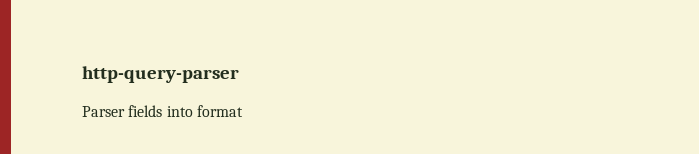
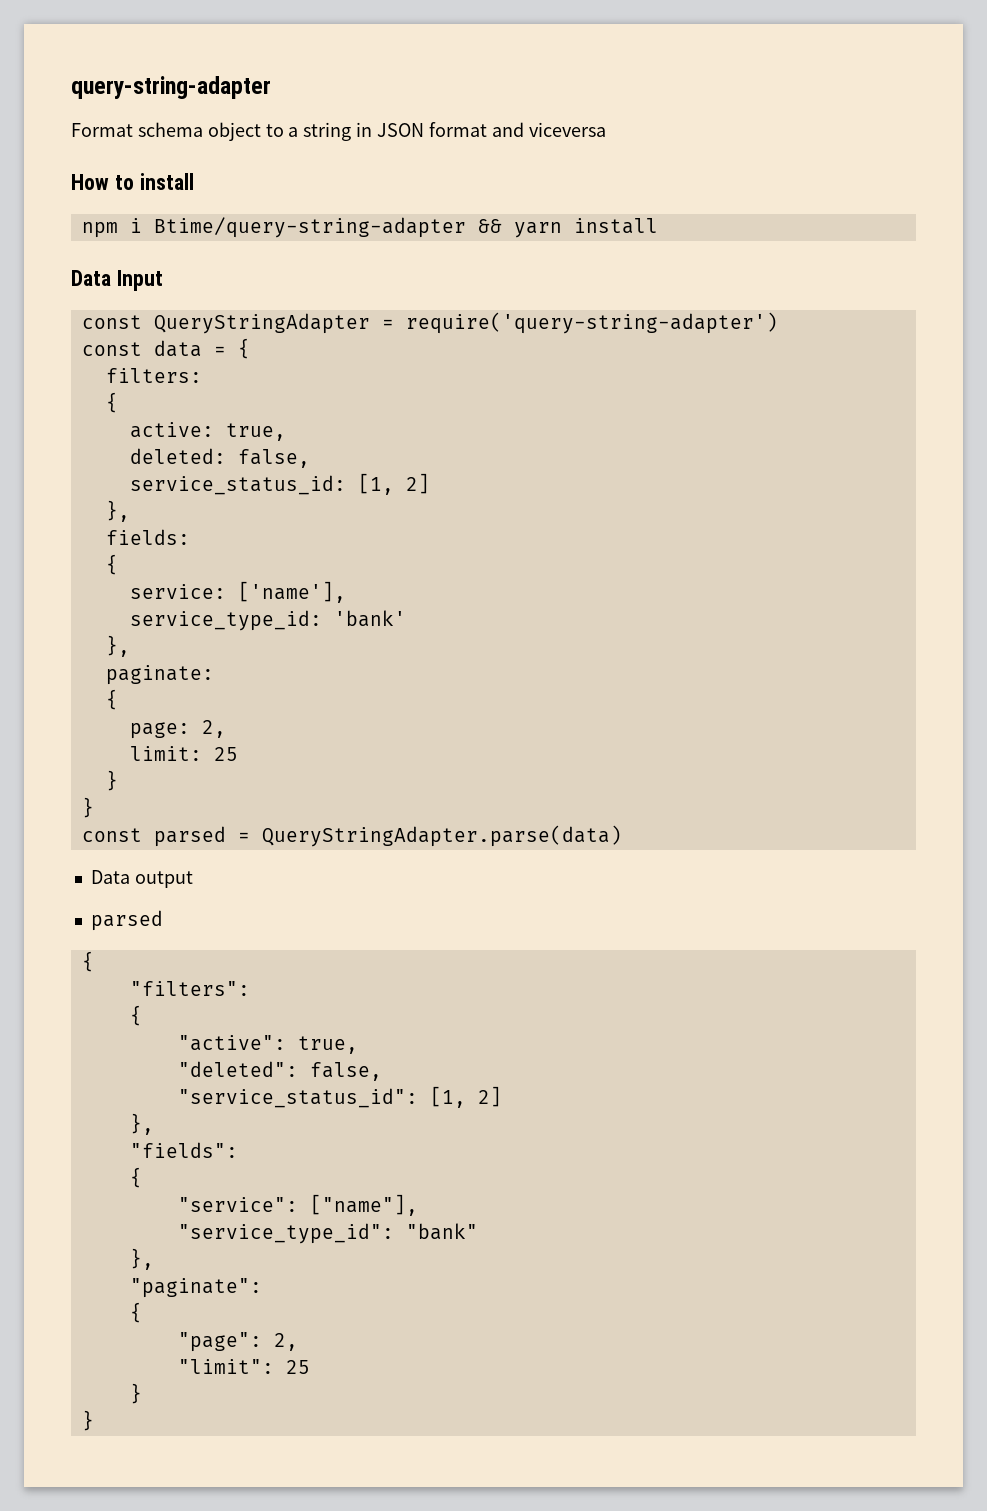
[82,66,239,83] [82,105,243,117] http-query-parser // Parser fields into format -> [71,76,271,99] [71,122,606,141] [71,173,194,190] [81,217,658,238] [71,270,163,291] [81,312,778,334] [81,338,250,359] [105,368,202,383] [105,392,118,413] [129,422,286,441] [129,448,310,468] [129,473,430,495] [105,500,130,522] [105,529,190,545] [105,554,118,575] [129,581,346,603] [129,610,406,631] [105,635,130,657] [105,665,214,685] [105,689,118,710] [129,720,226,739] [129,746,238,761] [105,770,118,791] [81,797,94,818] [81,825,622,847] [90,870,193,888] [90,910,163,931] [81,951,94,972] [129,981,250,996] [129,1005,142,1026] [177,1035,358,1054] [177,1061,382,1081] [177,1086,502,1108] [129,1113,154,1135] [129,1142,238,1158] [129,1167,142,1188] [177,1194,418,1216] [177,1223,478,1244] [129,1248,154,1270] [129,1278,262,1298] [129,1302,142,1323] [177,1332,298,1352] [177,1359,310,1374] [129,1383,142,1404] [81,1410,94,1431] query-string-adapter // Format schema object to a string in JSON format and viceversa // How to install // npm i Btime/query-string-adapter && yarn install // Data Input // const QueryStringAdapter = require('query-string-adapter') // const data = { // filters: // { // active: true, // deleted: false, // service_status_id: [1, 2] // }, // fields: // { // service: ['name'], // service_type_id: 'bank' // }, // paginate: // { // page: 2, // limit: 25 // } // } // const parsed = QueryStringAdapter.parse(data) // Data output // parsed // { // "filters": // { // "active": true, // "deleted": false, // "service_status_id": [1, 2] // }, // "fields": // { // "service": ["name"], // "service_type_id": "bank" // }, // "paginate": // { // "page": 2, // "limit": 25 // } // }

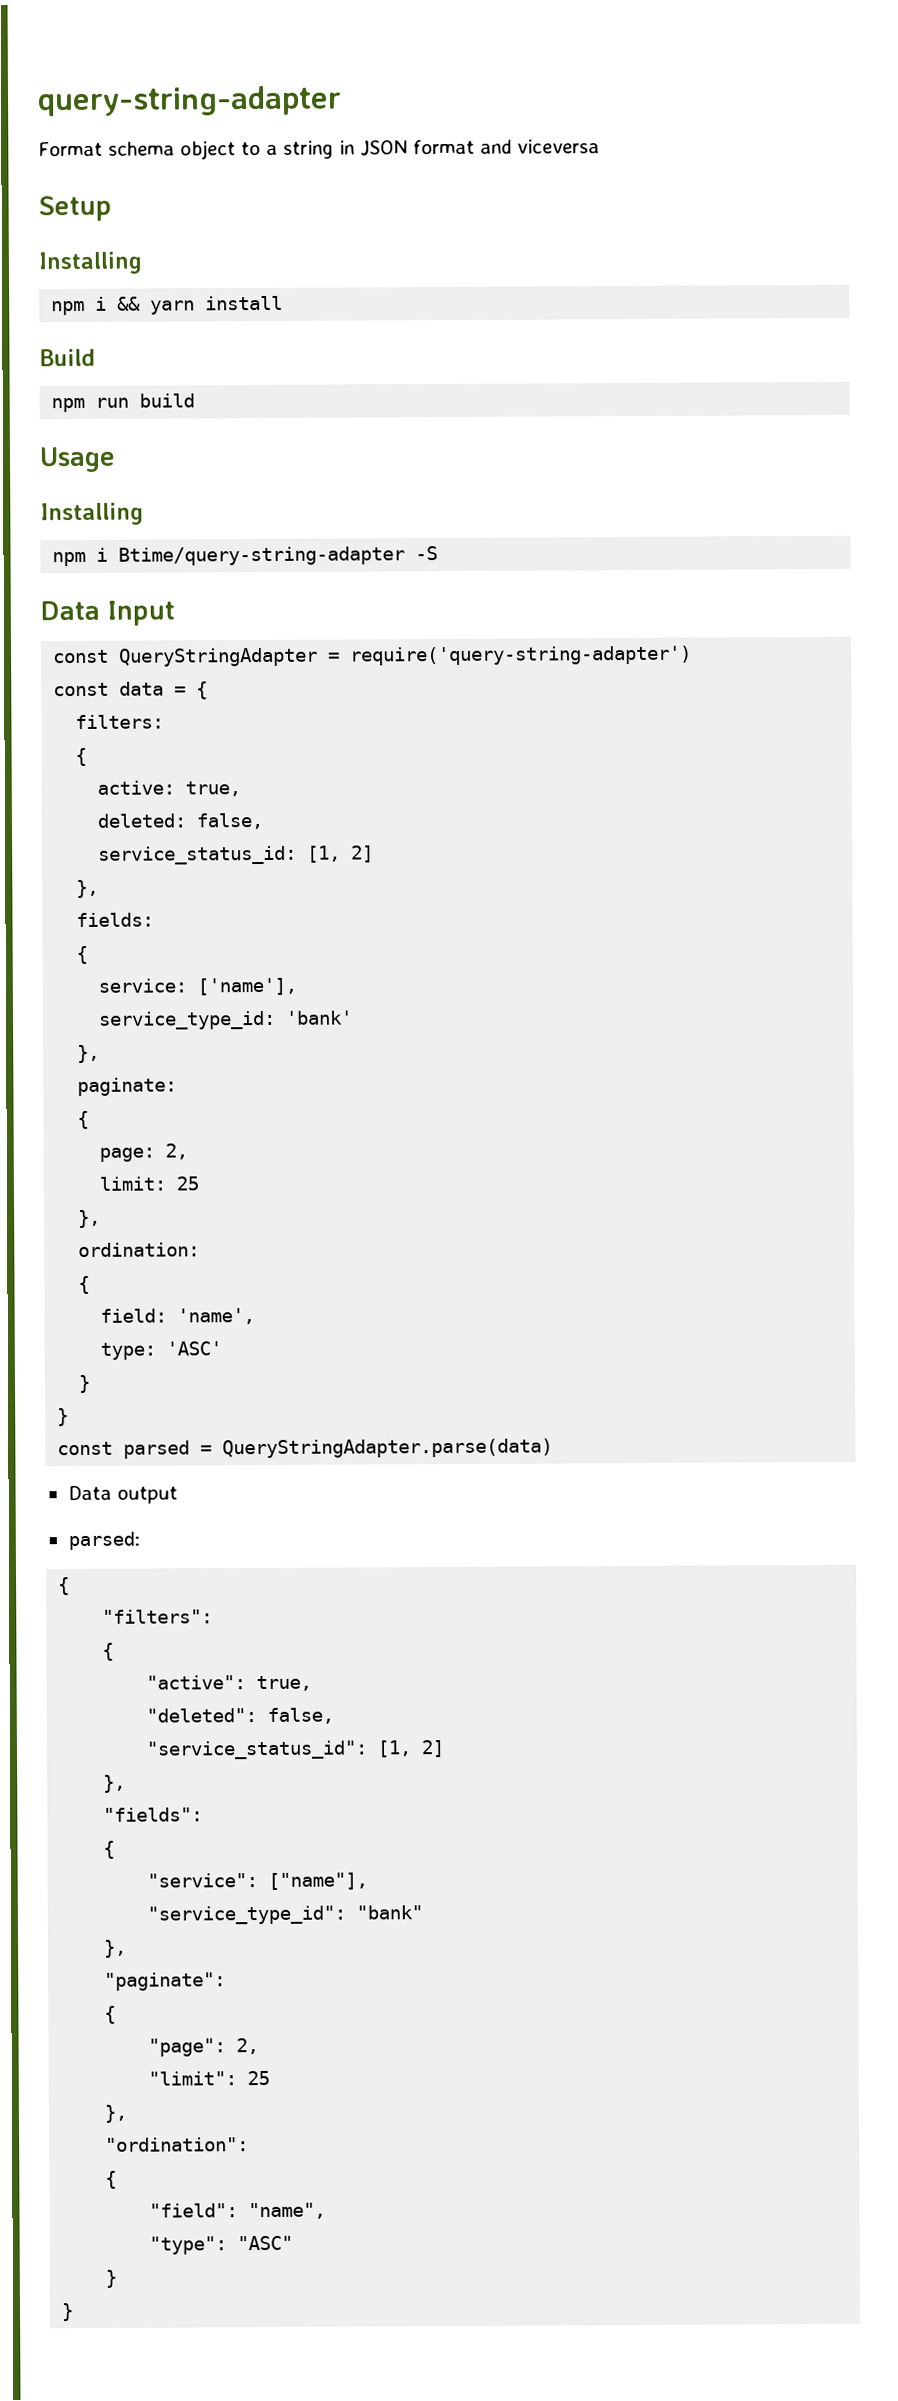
[71,173,194,190] How to install -> [38,195,112,222] [38,251,142,275] [51,295,284,316] [39,348,95,367] [51,393,196,413] [39,446,116,473] [40,502,144,526] Setup // Installing // npm i && yarn install // Build // npm run build // Usage // Installing
[477,218,658,238] && yarn install -> [415,546,439,561] -S
(238, 754) none -> [78,1209,102,1229] [78,1242,201,1258] [78,1275,91,1295] [100,1308,256,1325] [100,1341,223,1360] // }, // ordination: // { // field: 'name', // type: 'ASC'
[90,910,163,931] parsed -> [67,1531,140,1551] parsed:
(310, 1367) none -> [104,2104,128,2123] [105,2137,250,2152] [105,2170,118,2189] [149,2202,327,2220] [149,2235,294,2255] // }, // "ordination": // { // "field": "name", // "type": "ASC"

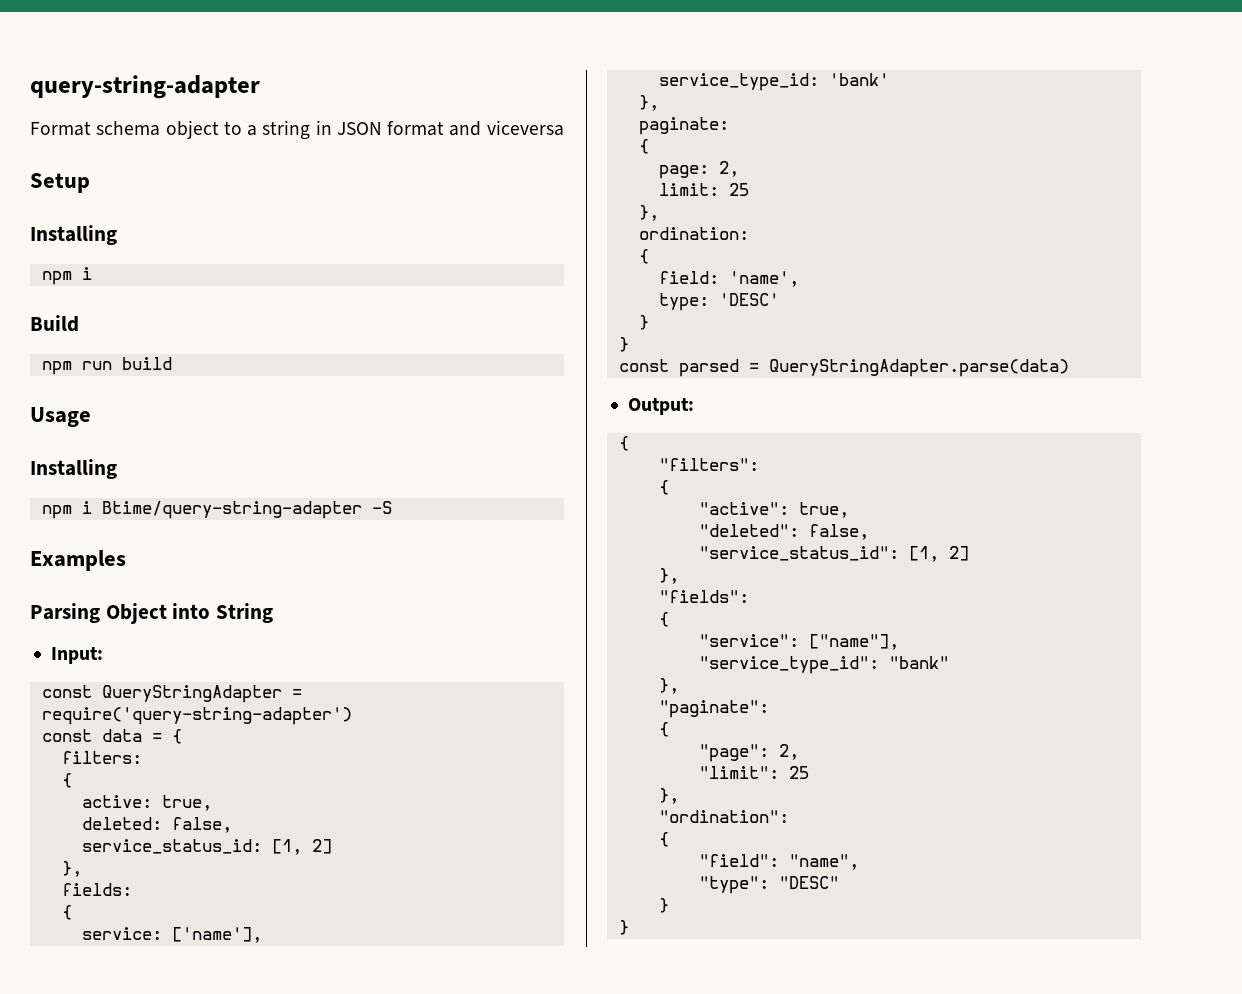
[117,295,284,315] && yarn install -> (92, 273) none
[40,600,175,626] Data Input -> [30,550,126,571] [30,603,274,624] [51,647,104,664] Examples // Parsing Object into String // Input:
[166,1341,223,1356] 'ASC' -> [718,293,779,306] 'DESC'
[67,1485,178,1504] [67,1531,140,1551] Data output // parsed: -> [628,398,695,415] Output:
[237,2235,294,2251] "ASC" -> [778,876,839,889] "DESC"

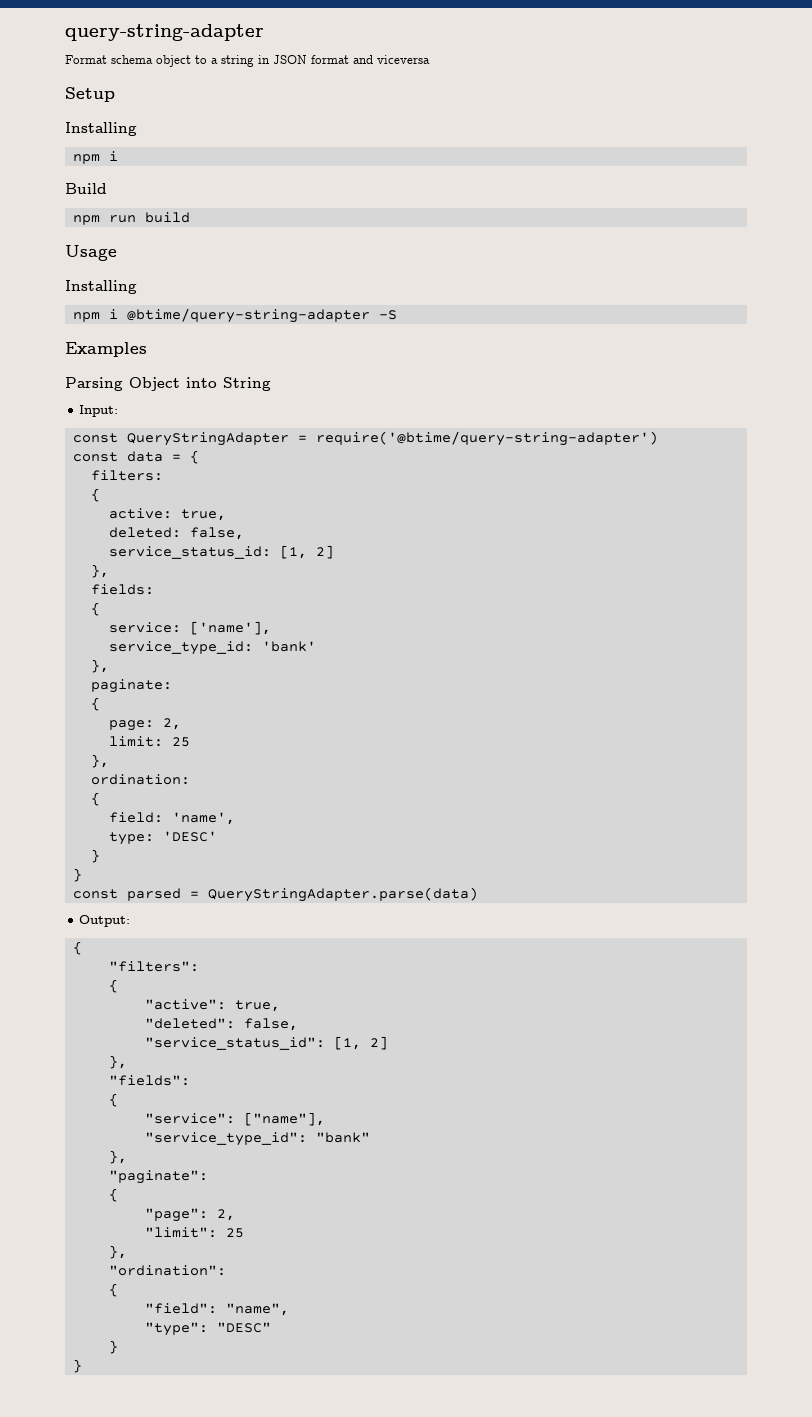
[101,501,362,519] Btime/query-string-adapter -> [126,308,370,323] @btime/query-string-adapter
[41,707,352,725] require('query-string-adapter') -> [315,431,658,446] require('@btime/query-string-adapter')

